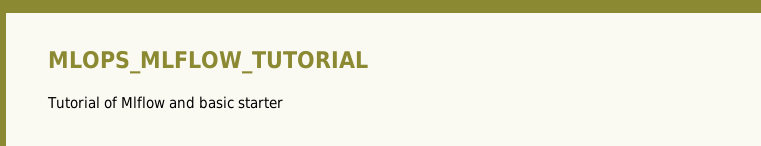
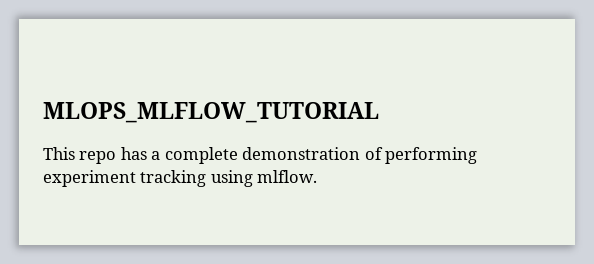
[47,96,283,109] Tutorial of Mlflow and basic starter -> [43,147,478,164] [43,170,318,187] This repo has a complete demonstration of performing experiment tracking using mlflow.

